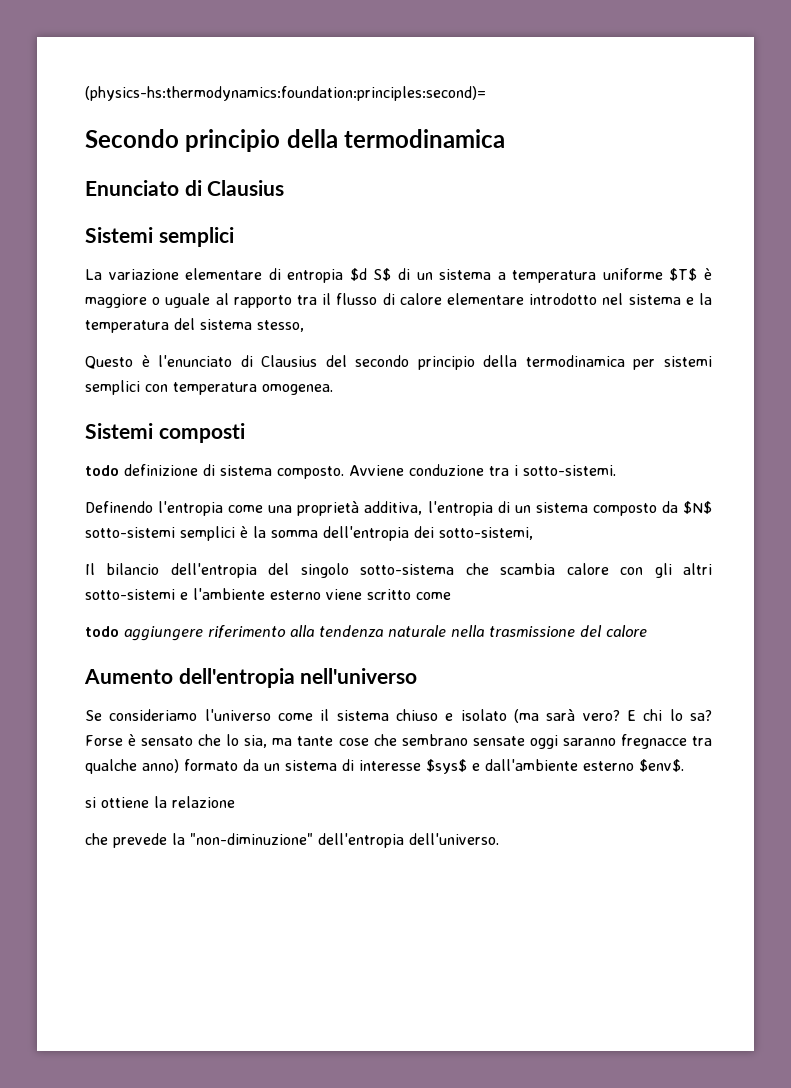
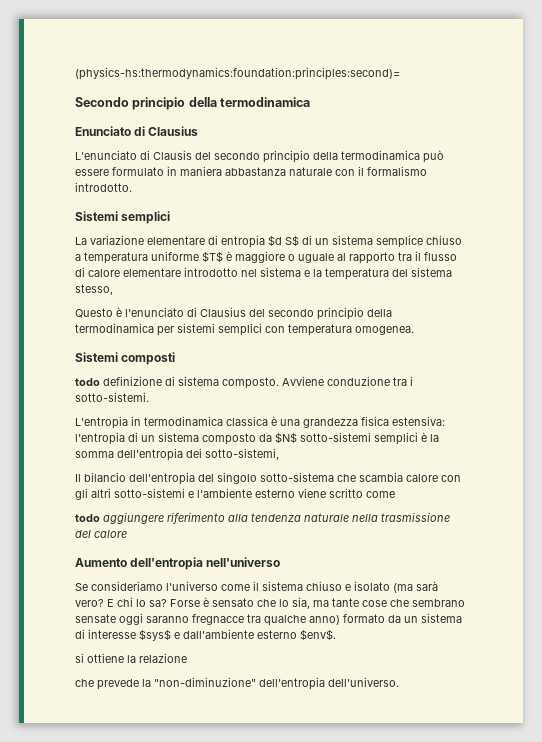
(285, 188) none -> [75,150,444,163] [75,166,427,176] [75,182,132,192] // L'enunciato di Clausis del secondo principio della termodinamica può essere formulato in maniera abbastanza naturale con il formalismo introdotto.
(492, 274) none -> [376,235,462,248] semplice chiuso
[85,501,423,516] Definendo l'entropia come una proprietà additiva, -> [75,416,445,429] L'entropia in termodinamica classica è una grandezza fisica estensiva:

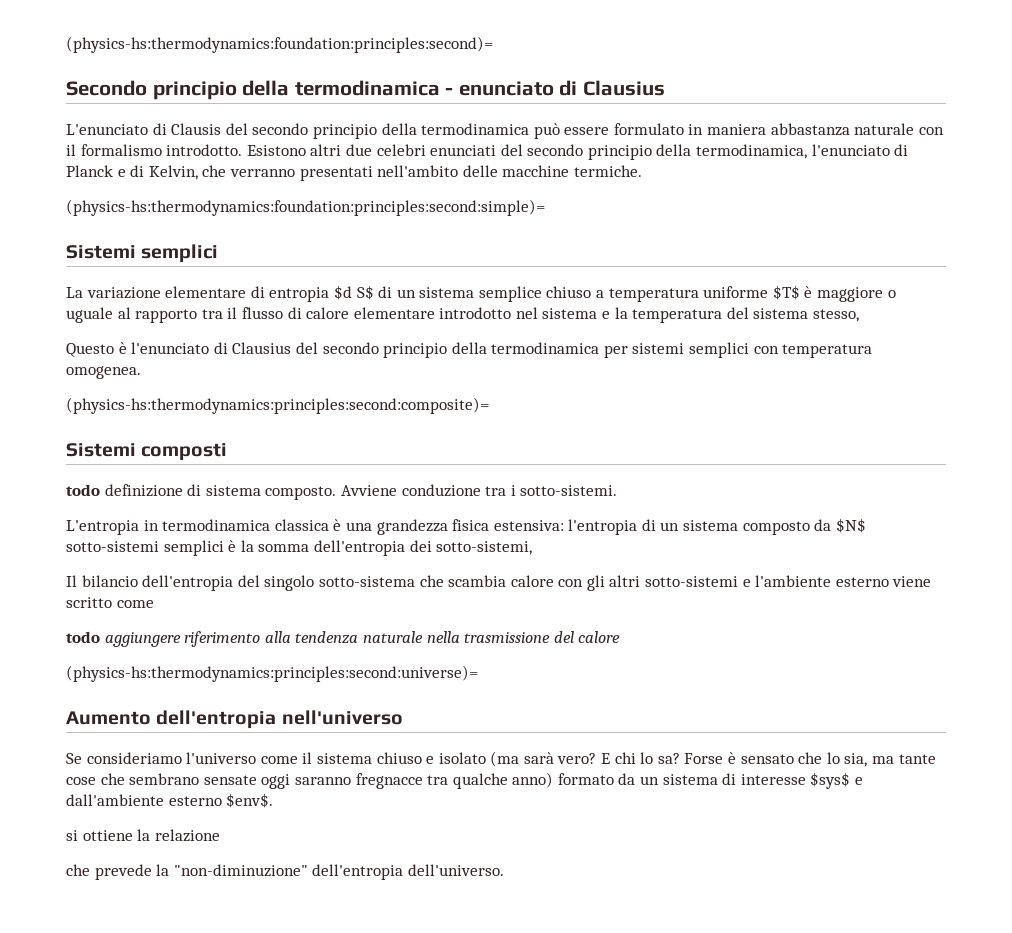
[75,126,131,136] // Enunciato -> [445,81,554,96] - enunciato
(132, 187) none -> [246,144,909,160] [66,165,642,181] [66,199,545,216] Esistono altri due celebri enunciati del secondo principio della termodinamica, l'enunciato di Planck e di Kelvin, che verranno presentati nell'ambito delle macchine termiche. // (physics-hs:thermodynamics:foundation:principles:second:simple)=
(414, 330) none -> [66,397,489,414] // (physics-hs:thermodynamics:principles:second:composite)=
(127, 534) none -> [66,665,478,682] // (physics-hs:thermodynamics:principles:second:universe)=

